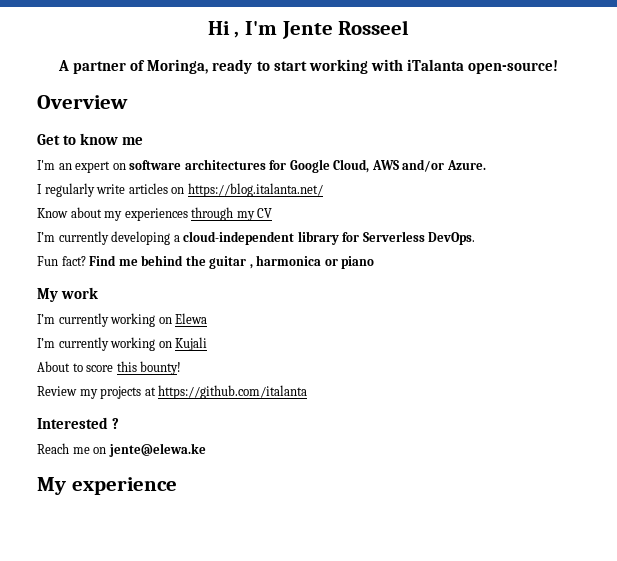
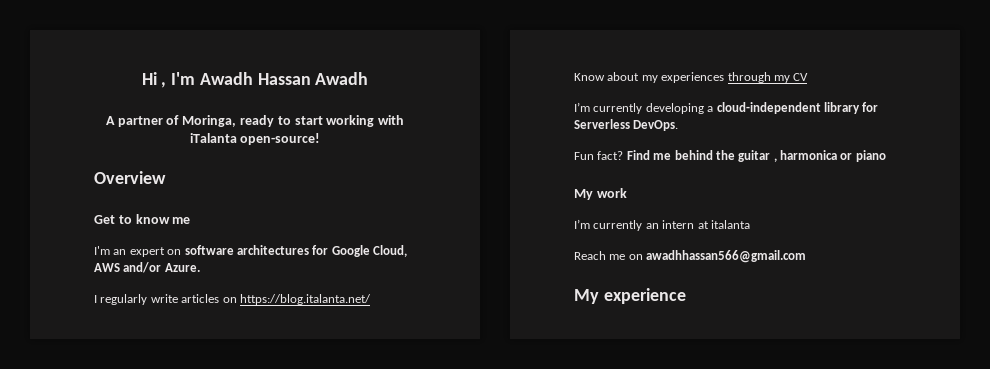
[281,20,410,39] Jente Rosseel -> [199,72,369,85] Awadh Hassan Awadh
[110,313,208,327] [37,337,208,351] [37,361,182,375] [37,385,308,399] [37,417,120,429] working on Elewa // I’m currently working on Kujali // About to score this bounty! // Review my projects at https://github.com/italanta // Interested ? -> [645,220,750,229] an intern at italanta
[108,443,206,457] jente@elewa.ke -> [646,250,807,263] awadhhassan566@gmail.com

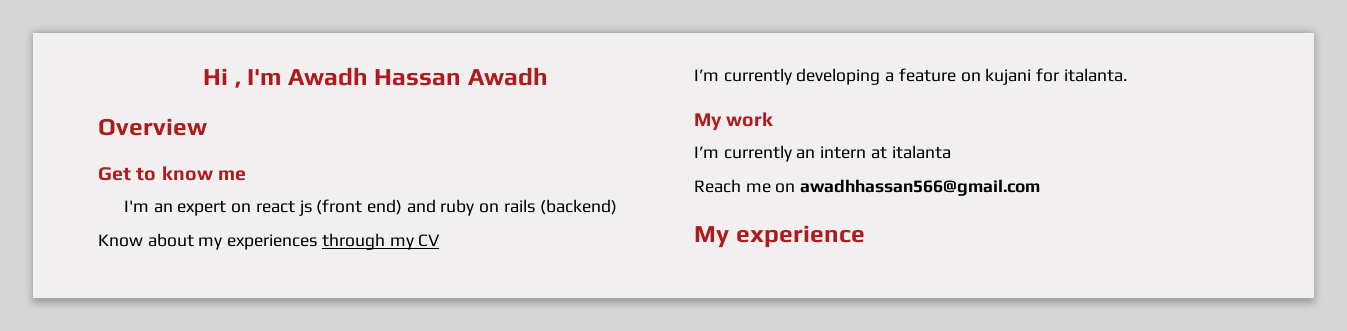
[105,115,405,127] [189,133,321,145] // A partner of Moringa, ready to start working with iTalanta open-source! -> (549, 76) none
[184,245,407,257] [94,262,200,273] [94,294,371,305] software architectures for Google Cloud, AWS and/or Azure. // I regularly write articles on https://blog.italanta.net/ -> [255,199,617,216] react js (front end) and ruby on rails (backend)
[716,102,879,114] [574,119,679,131] [574,150,886,162] cloud-independent library for Serverless DevOps. // Fun fact? Find me behind the guitar , harmonica or piano -> [898,68,1127,85] feature on kujani for italanta.

